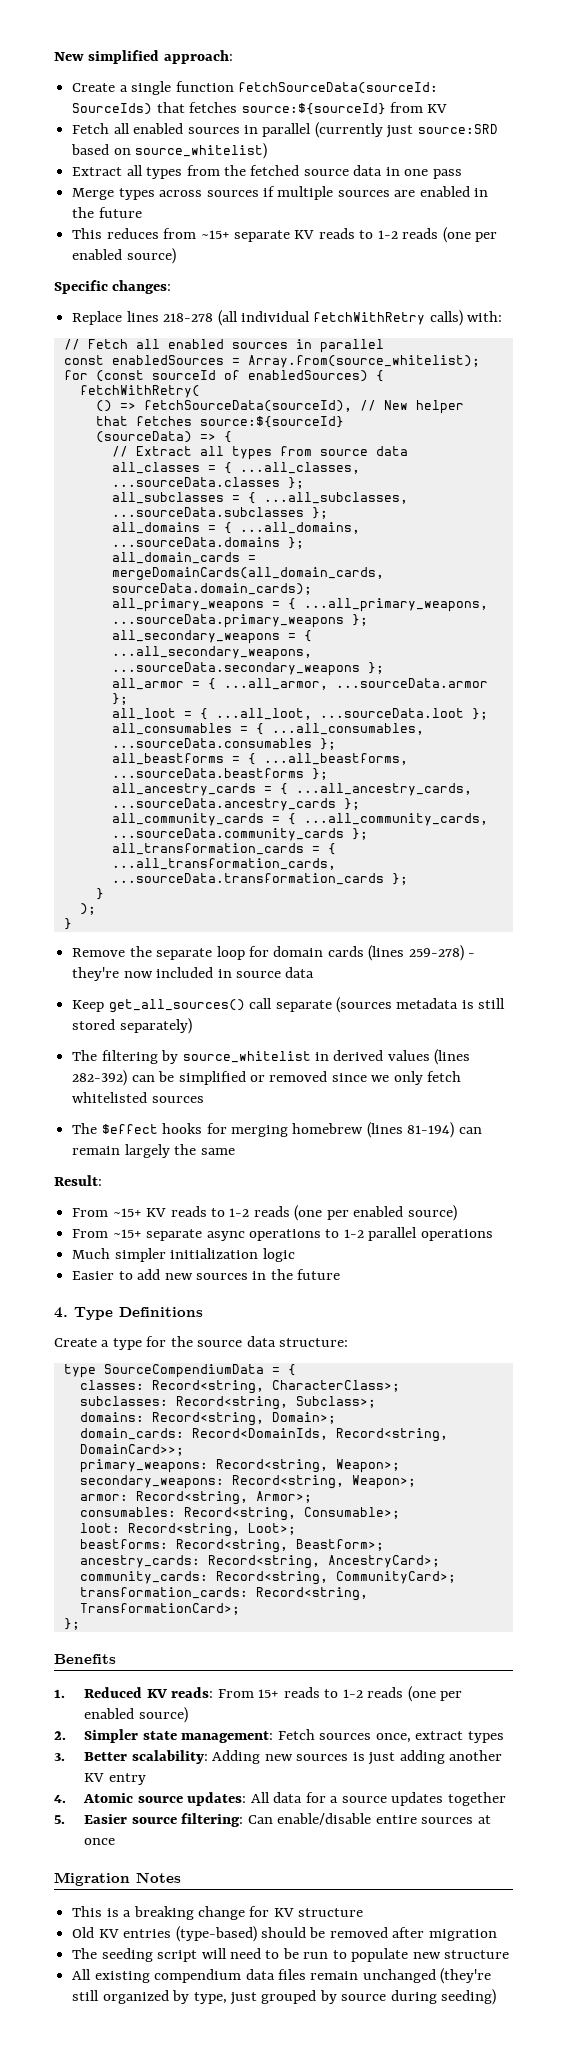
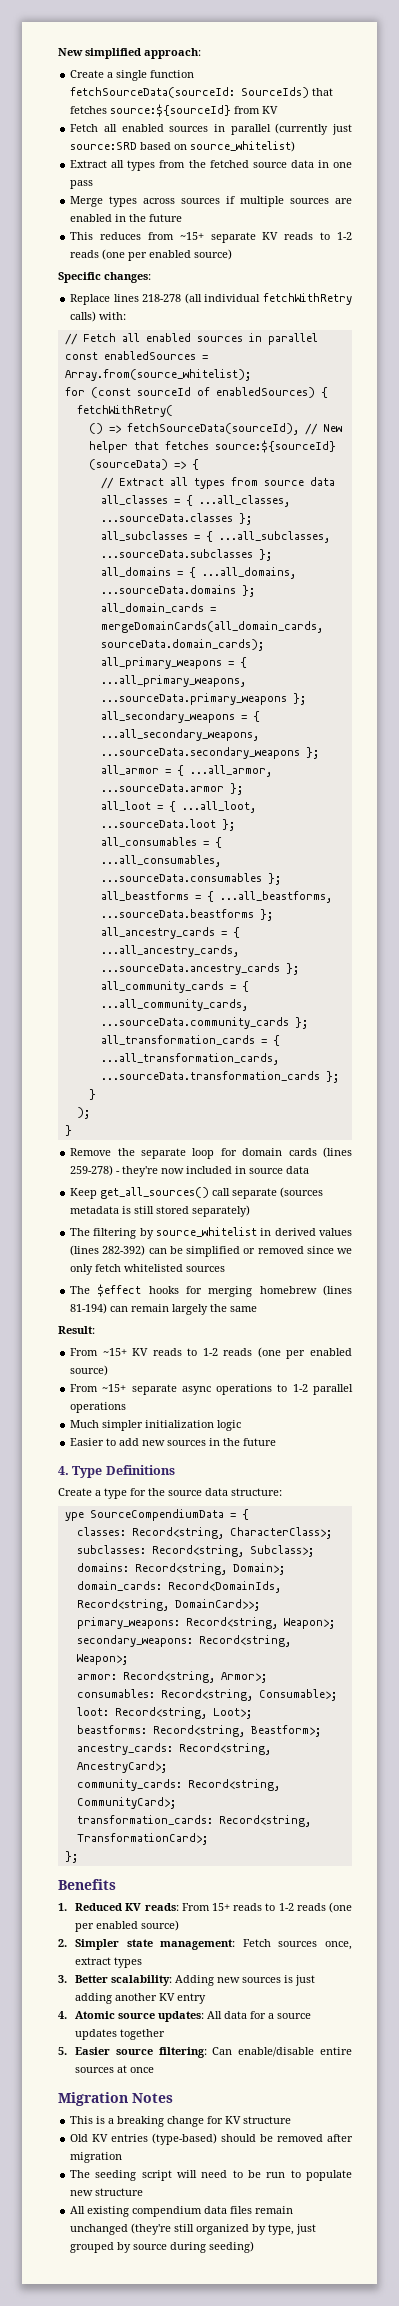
[63,1364,96,1378] type -> [64,1512,84,1521] ype

